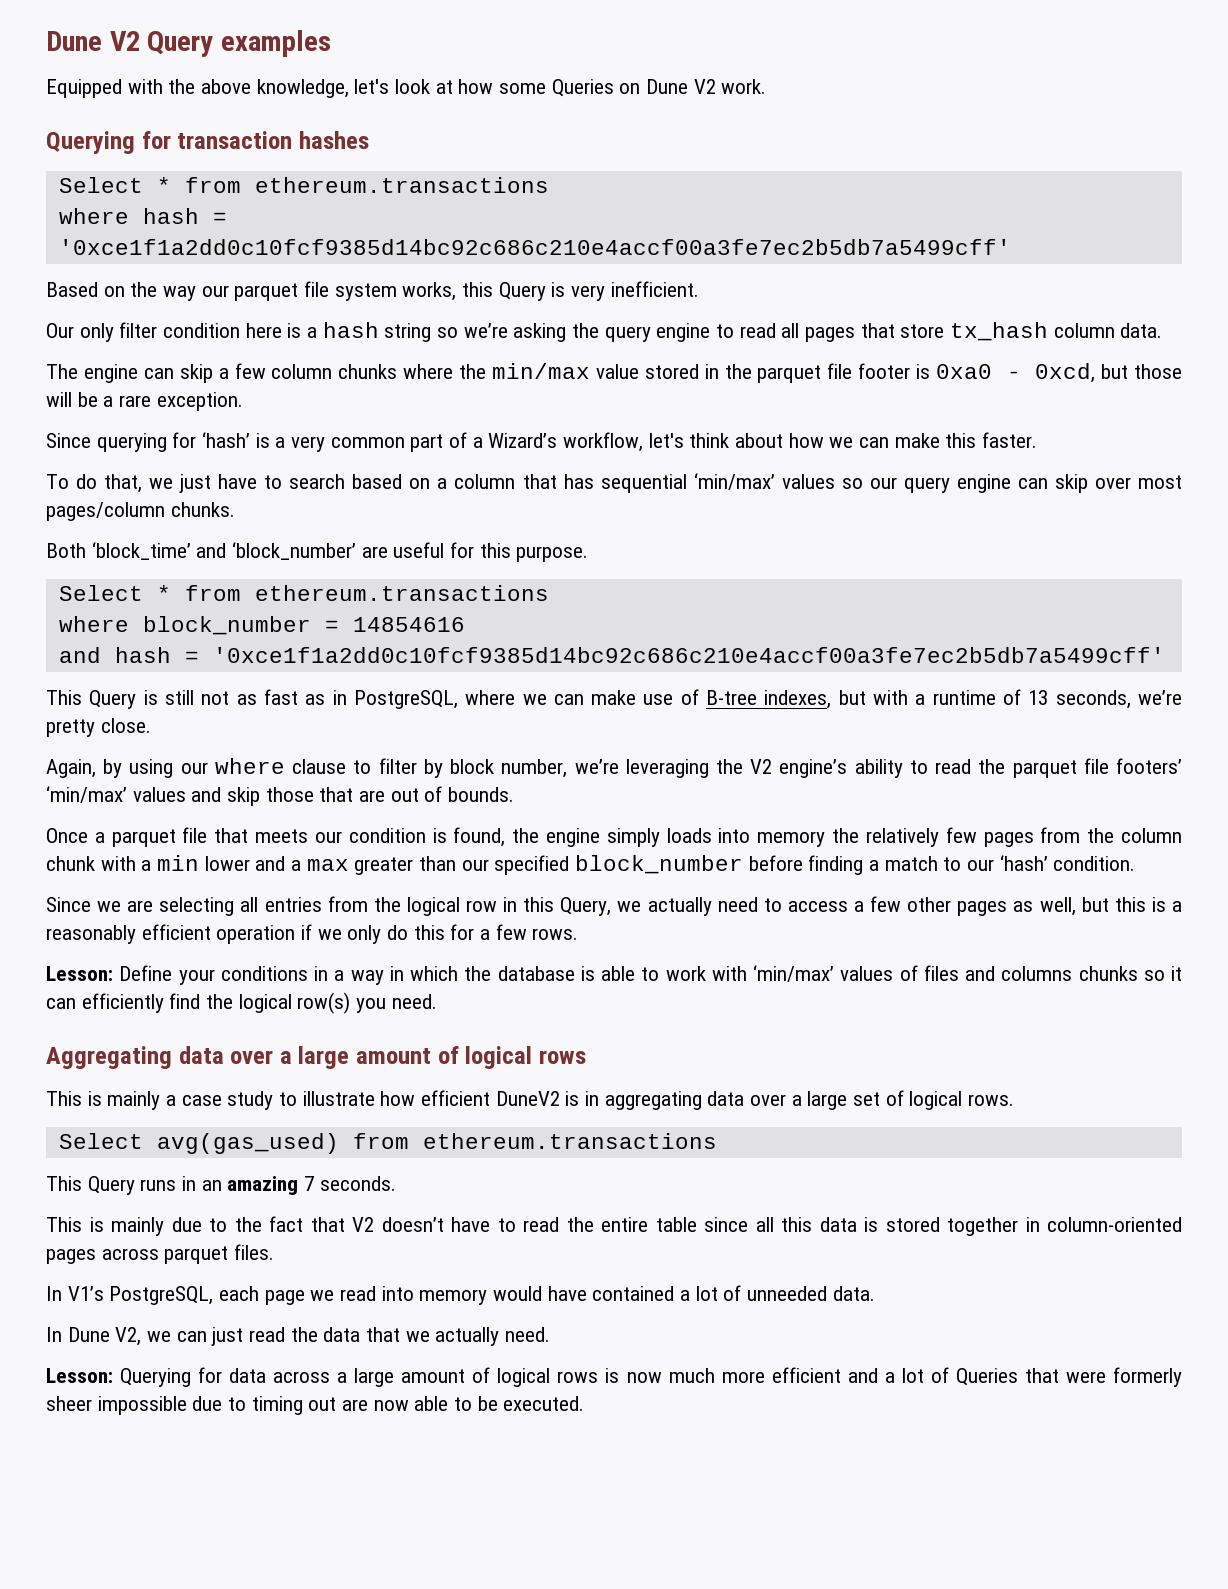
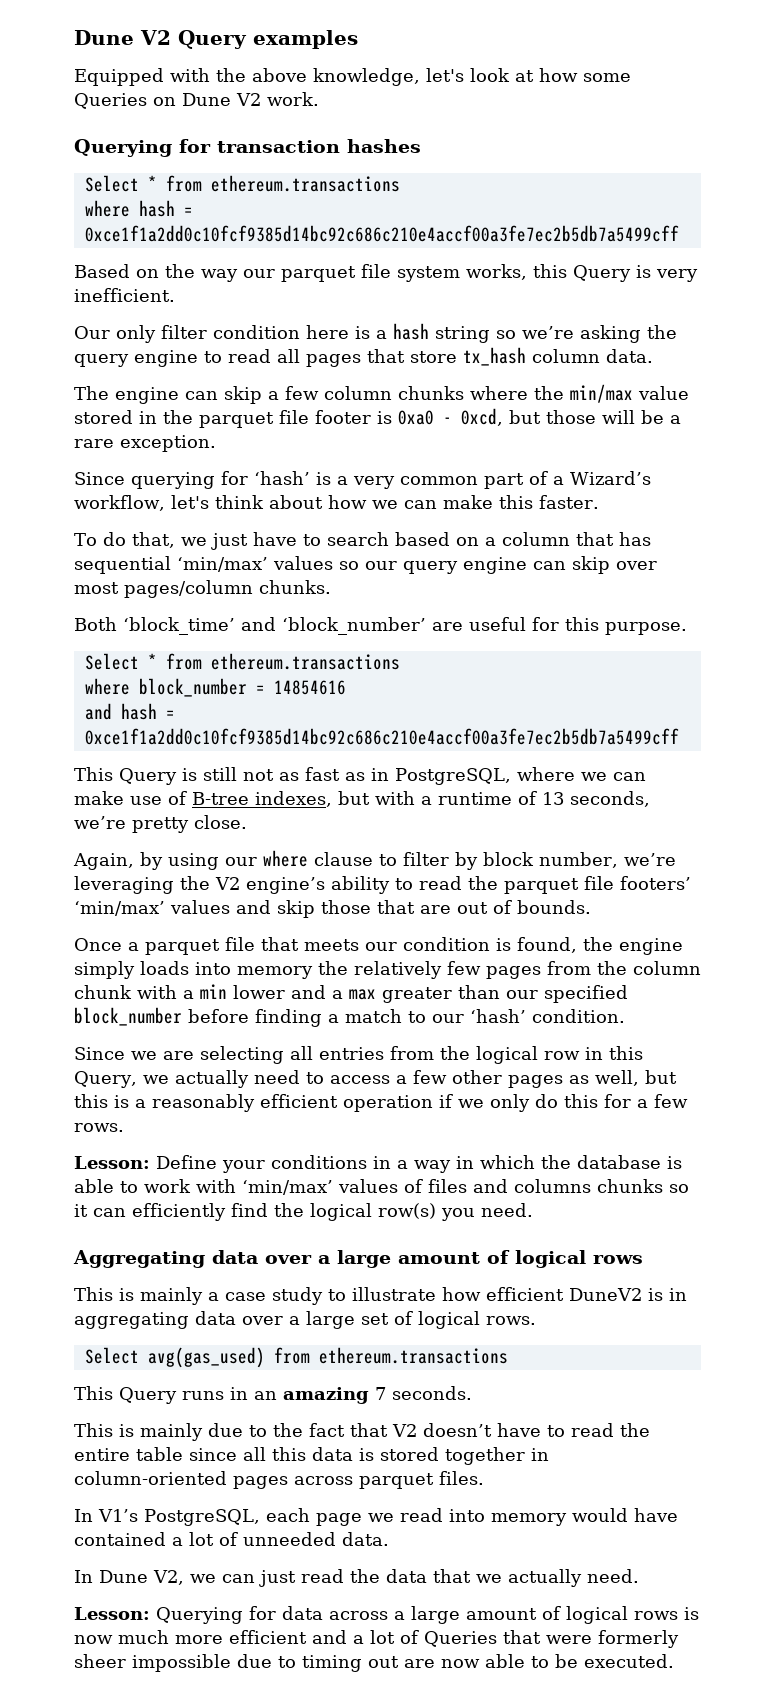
[58,239,1011,255] '0xce1f1a2dd0c10fcf9385d14bc92c686c210e4accf00a3fe7ec2b5db7a5499cff' -> [84,225,679,242] 0xce1f1a2dd0c10fcf9385d14bc92c686c210e4accf00a3fe7ec2b5db7a5499cff
[212,647,1165,663] '0xce1f1a2dd0c10fcf9385d14bc92c686c210e4accf00a3fe7ec2b5db7a5499cff' -> [84,728,679,745] 0xce1f1a2dd0c10fcf9385d14bc92c686c210e4accf00a3fe7ec2b5db7a5499cff

